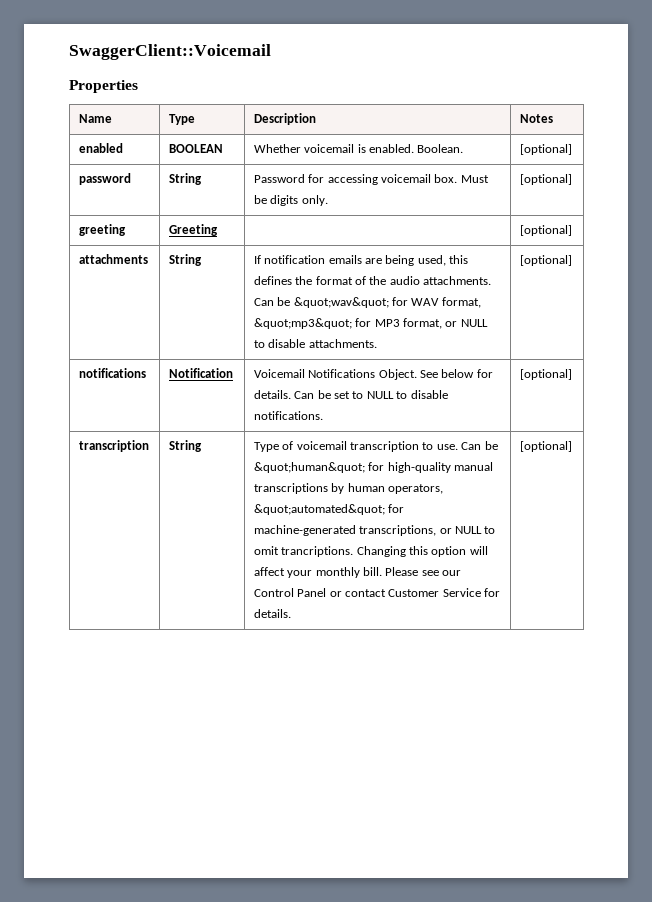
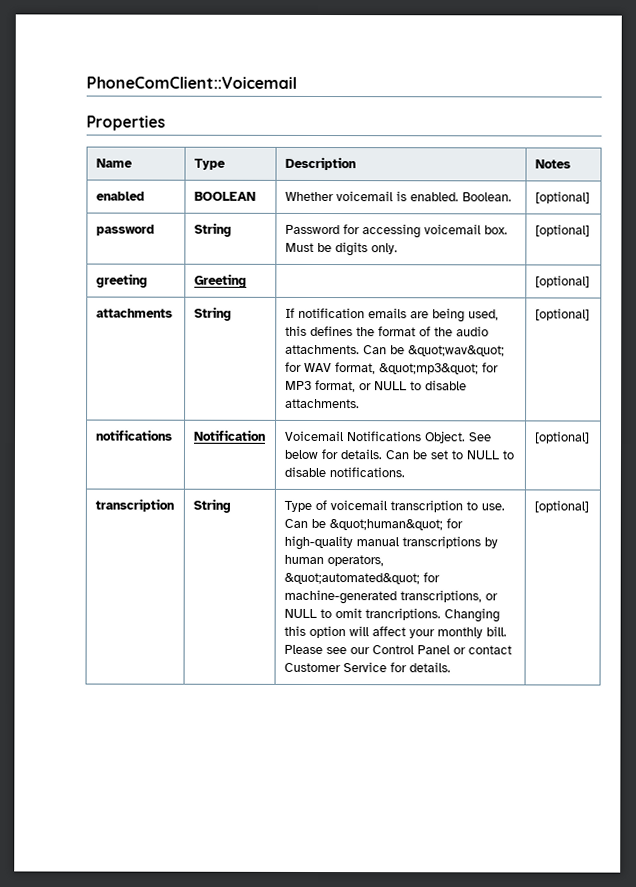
[69,44,271,60] SwaggerClient::Voicemail -> [86,76,297,89] PhoneComClient::Voicemail

